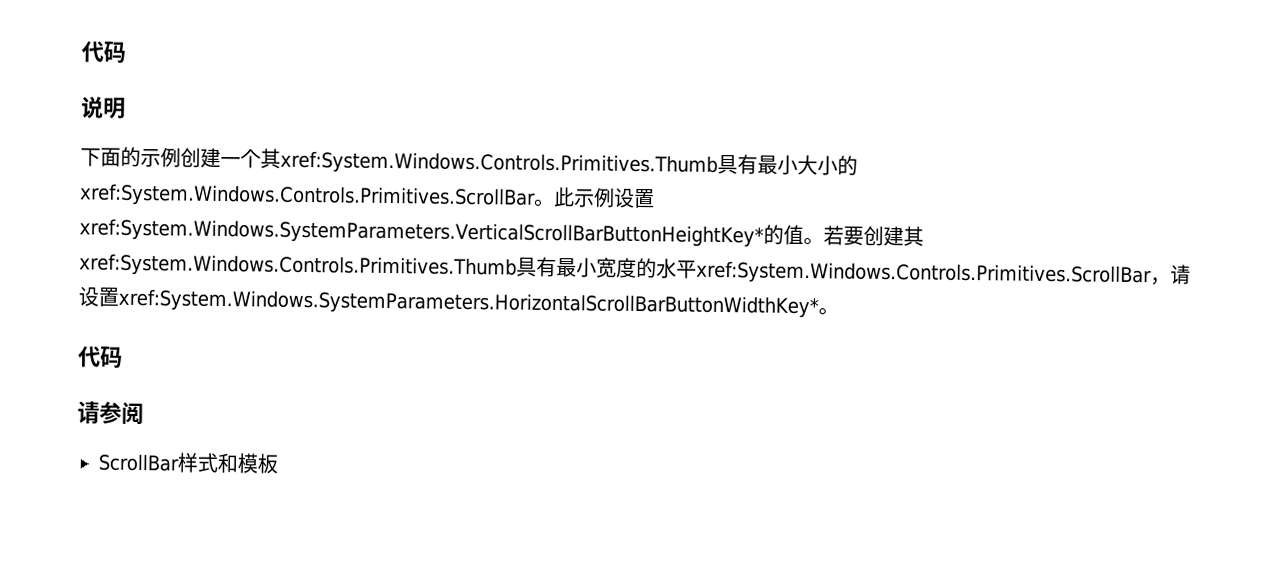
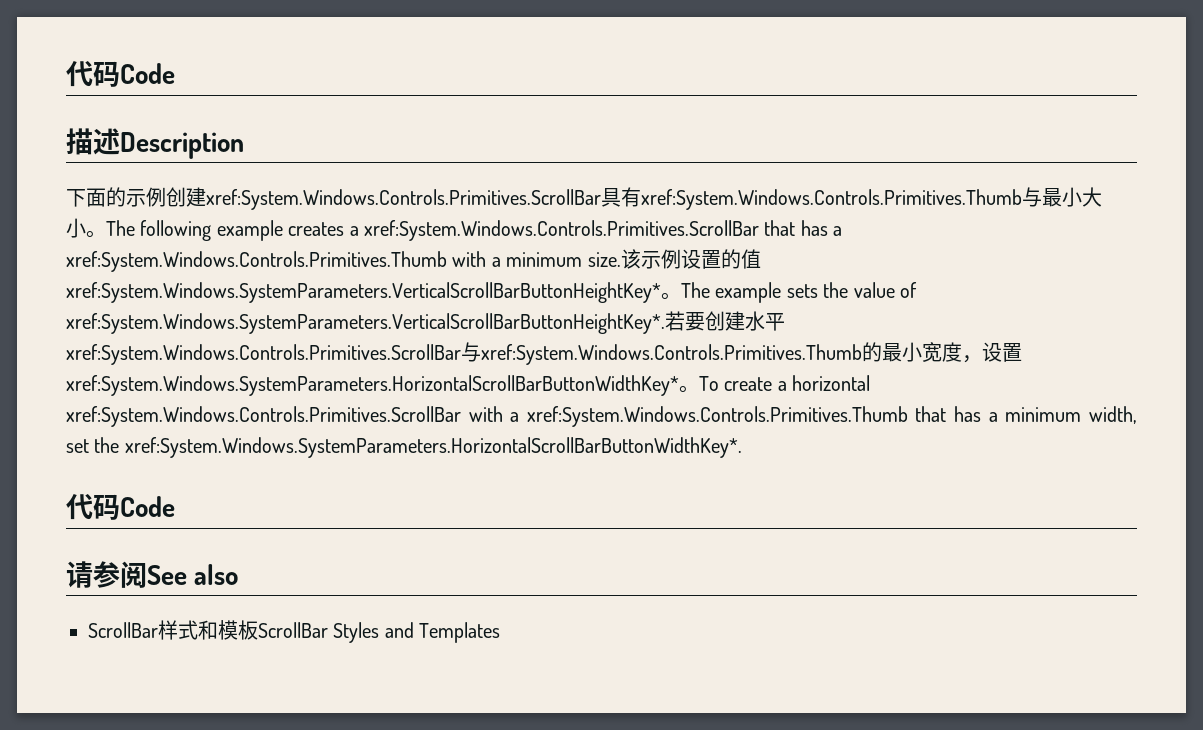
[81,41,126,64] [81,96,126,119] 代码 // 说明 -> [66,61,175,87] [66,128,244,159] 代码Code // 描述Description
[220,148,858,177] [79,183,655,210] [79,218,924,248] [79,253,1191,288] [78,286,839,319] [78,346,123,369] 一个其xref:System.Windows.Controls.Primitives.Thumb具有最小大小的xref:System.Windows.Controls.Primitives.ScrollBar。此示例设置xref:System.Windows.SystemParameters.VerticalScrollBarButtonHeightKey*的值。若要创建其xref:System.Windows.Controls.Primitives.Thumb具有最小宽度的水平xref:System.Windows.Controls.Primitives.ScrollBar，请设置xref:System.Windows.SystemParameters.HorizontalScrollBarButtonWidthKey*。 // 代码 -> [206,187,1102,210] [66,218,843,241] [66,249,761,272] [66,282,917,303] [66,311,785,334] [66,342,1022,365] [66,375,871,396] [66,406,1137,427] [66,437,742,458] [66,494,175,520] xref:System.Windows.Controls.Primitives.ScrollBar具有xref:System.Windows.Controls.Primitives.Thumb与最小大小。The following example creates a xref:System.Windows.Controls.Primitives.ScrollBar that has a xref:System.Windows.Controls.Primitives.Thumb with a minimum size.该示例设置的值xref:System.Windows.SystemParameters.VerticalScrollBarButtonHeightKey*。The example sets the value of xref:System.Windows.SystemParameters.VerticalScrollBarButtonHeightKey*.若要创建水平xref:System.Windows.Controls.Primitives.ScrollBar与xref:System.Windows.Controls.Primitives.Thumb的最小宽度，设置xref:System.Windows.SystemParameters.HorizontalScrollBarButtonWidthKey*。To create a horizontal xref:System.Windows.Controls.Primitives.ScrollBar with a xref:System.Windows.Controls.Primitives.Thumb that has a minimum width, set the xref:System.Windows.SystemParameters.HorizontalScrollBarButtonWidthKey*. // 代码Code
(144, 413) none -> [147,564,239,585] See also
(278, 463) none -> [258,622,501,643] ScrollBar Styles and Templates

